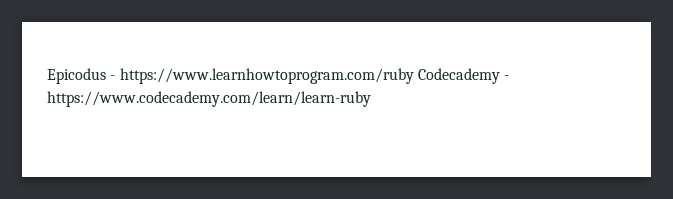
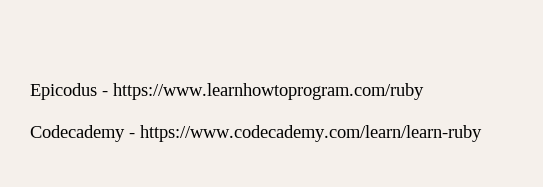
(414, 76) none -> (424, 91) //

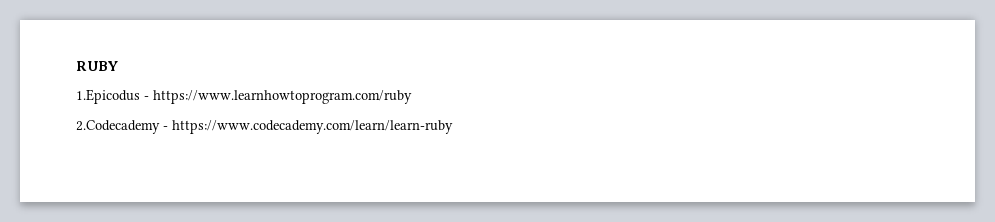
[30,83,97,100] Epicodus -> [76,61,118,71] [76,89,140,104] RUBY // 1.Epicodus
[30,125,125,142] Codecademy -> [76,120,160,134] 2.Codecademy

